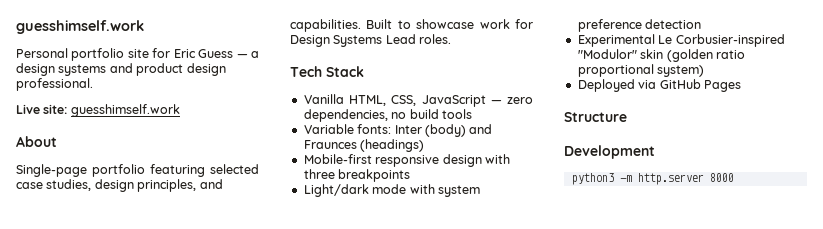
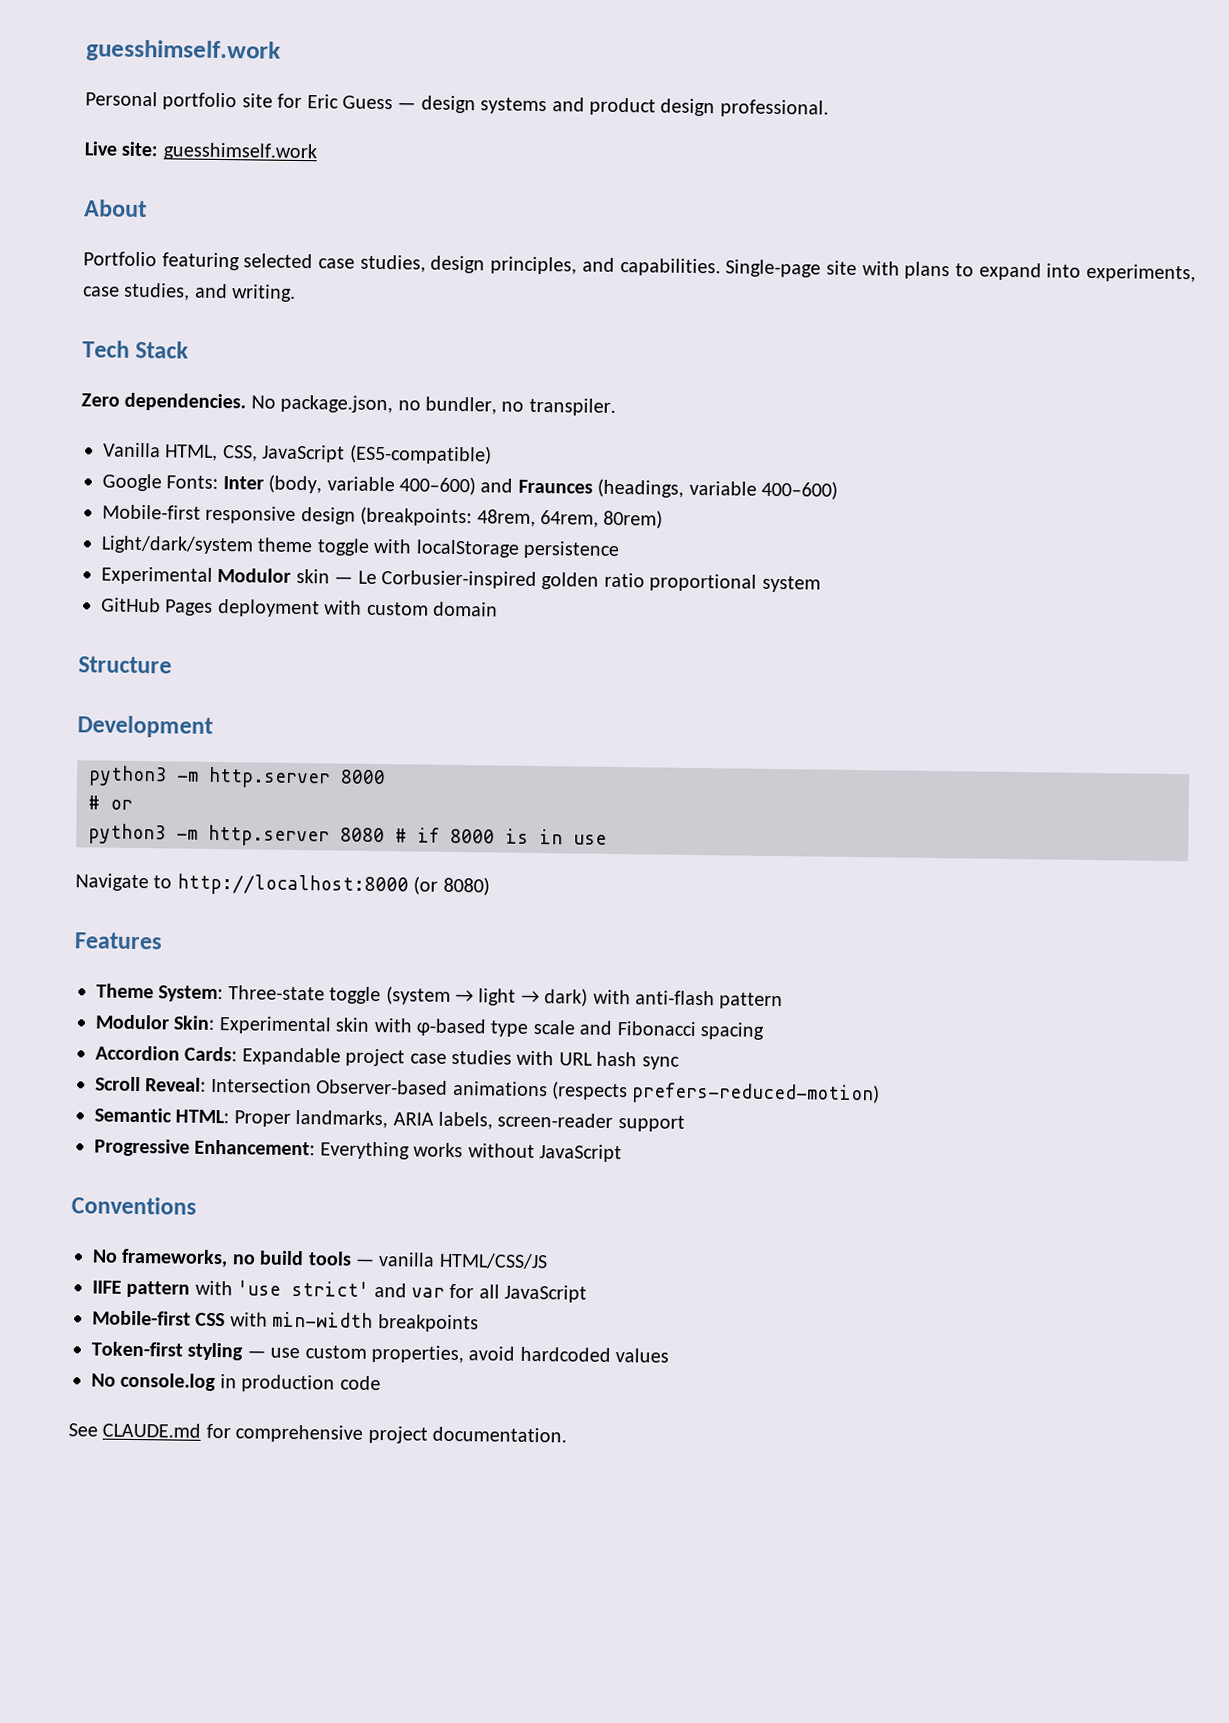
[250,51,259,58] a -> (417, 106) none
[16,164,145,177] Single-page portfolio -> [83,251,157,267] Portfolio
[366,19,533,29] [290,34,452,47] [290,66,364,77] [303,94,533,107] [303,109,472,122] [303,124,493,137] [303,139,425,152] [303,154,510,167] [303,169,411,182] [303,184,480,197] [577,19,702,32] [577,34,785,47] [577,49,745,62] [577,64,705,77] [577,79,741,92] Built to showcase work for Design Systems Lead roles. // Tech Stack // Vanilla HTML, CSS, JavaScript — zero dependencies, no build tools // Variable fonts: Inter (body) and Fraunces (headings) // Mobile-first responsive design with three breakpoints // Light/dark mode with system preference detection // Experimental Le Corbusier-inspired "Modulor" skin (golden ratio proportional system) // Deployed via GitHub Pages -> [725,259,1196,283] [83,282,297,302] [82,340,190,359] [81,392,616,416] [103,442,492,465] [102,473,838,500] [102,504,664,529] [101,535,620,560] [101,566,821,593] [101,597,498,618] Single-page site with plans to expand into experiments, case studies, and writing. // Tech Stack // Zero dependencies. No package.json, no bundler, no transpiler. // Vanilla HTML, CSS, JavaScript (ES5-compatible) // Google Fonts: Inter (body, variable 400–600) and Fraunces (headings, variable 400–600) // Mobile-first responsive design (breakpoints: 48rem, 64rem, 80rem) // Light/dark/system theme toggle with localStorage persistence // Experimental Modulor skin — Le Corbusier-inspired golden ratio proportional system // GitHub Pages deployment with custom domain
(734, 177) none -> [88,795,133,810] [88,823,607,847] [75,873,490,897] [74,932,163,950] [96,983,784,1010] [95,1014,764,1040] [95,1045,680,1070] [95,1076,881,1106] [94,1107,685,1132] [94,1138,622,1163] [71,1196,197,1215] [92,1248,548,1270] [92,1280,588,1303] [92,1310,479,1333] [91,1341,670,1364] [91,1372,381,1393] [68,1422,567,1444] // # or // python3 -m http.server 8080 # if 8000 is in use // Navigate to http://localhost:8000 (or 8080) // Features // Theme System: Three-state toggle (system → light → dark) with anti-flash pattern // Modulor Skin: Experimental skin with φ-based type scale and Fibonacci spacing // Accordion Cards: Expandable project case studies with URL hash sync // Scroll Reveal: Intersection Observer-based animations (respects prefers-reduced-motion) // Semantic HTML: Proper landmarks, ARIA labels, screen-reader support // Progressive Enhancement: Everything works without JavaScript // Conventions // No frameworks, no build tools — vanilla HTML/CSS/JS // IIFE pattern with 'use strict' and var for all JavaScript // Mobile-first CSS with min-width breakpoints // Token-first styling — use custom properties, avoid hardcoded values // No console.log in production code // See CLAUDE.md for comprehensive project documentation.

